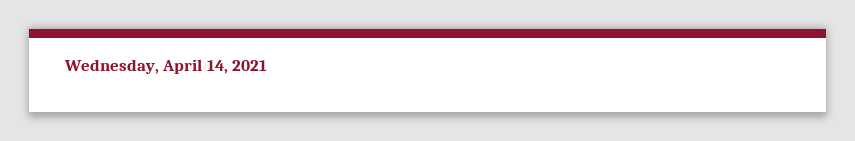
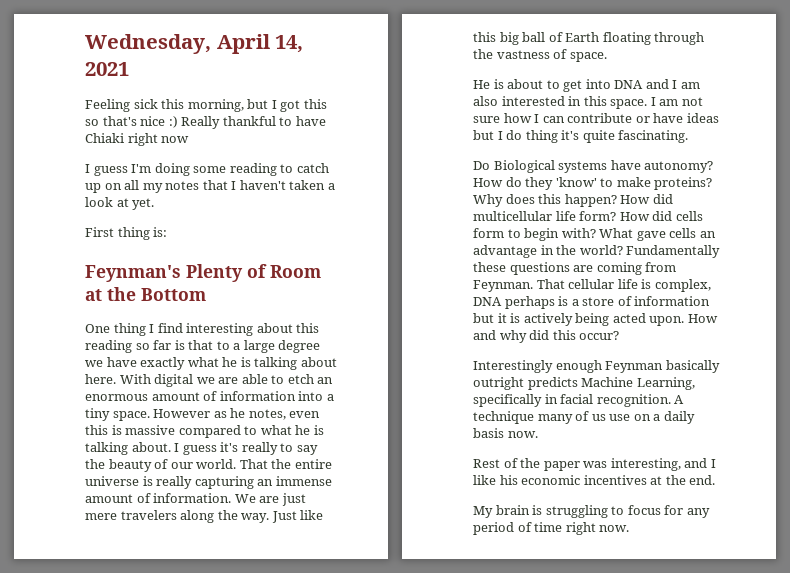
(268, 65) none -> [85,99,327,112] [85,116,326,129] [85,133,190,146] [85,163,329,176] [85,180,335,193] [85,197,155,210] [85,227,168,240] [85,264,321,282] [85,287,206,301] [85,323,320,336] [85,340,321,353] [85,357,337,370] [85,374,334,387] [85,391,334,401] [85,408,321,421] [85,425,324,438] [85,442,318,455] [85,459,332,472] [85,476,332,489] [85,493,306,506] [85,510,324,523] [473,32,705,45] [473,49,607,62] [473,79,700,92] [473,96,703,109] [473,113,719,123] [473,130,689,143] [473,160,714,173] [473,177,713,190] [473,194,673,207] [473,211,703,221] [473,228,716,241] [473,245,721,258] [473,262,677,275] [473,279,711,292] [473,296,711,309] [473,313,718,326] [473,330,620,343] [473,360,720,373] [473,377,695,390] [473,394,685,407] [473,411,695,424] [473,428,538,438] [473,458,716,471] [473,475,716,485] [473,505,710,518] [473,522,630,535] // Feeling sick this morning, but I got this so that's nice :) Really thankful to have Chiaki right now // I guess I'm doing some reading to catch up on all my notes that I haven't taken a look at yet. // First thing is: // Feynman's Plenty of Room at the Bottom // One thing I find interesting about this reading so far is that to a large degree we have exactly what he is talking about here. With digital we are able to etch an enormous amount of information into a tiny space. However as he notes, even this is massive compared to what he is talking about. I guess it's really to say the beauty of our world. That the entire universe is really capturing an immense amount of information. We are just mere travelers along the way. Just like this big ball of Earth floating through the vastness of space. // He is about to get into DNA and I am also interested in this space. I am not sure how I can contribute or have ideas but I do thing it's quite fascinating. // Do Biological systems have autonomy? How do they 'know' to make proteins? Why does this happen? How did multicellular life form? How did cells form to begin with? What gave cells an advantage in the world? Fundamentally these questions are coming from Feynman. That cellular life is complex, DNA perhaps is a store of information but it is actively being acted upon. How and why did this occur? // Interestingly enough Feynman basically outright predicts Machine Learning, specifically in facial recognition. A technique many of us use on a daily basis now. // Rest of the paper was interesting, and I like his economic incentives at the end. // My brain is struggling to focus for any period of time right now.

